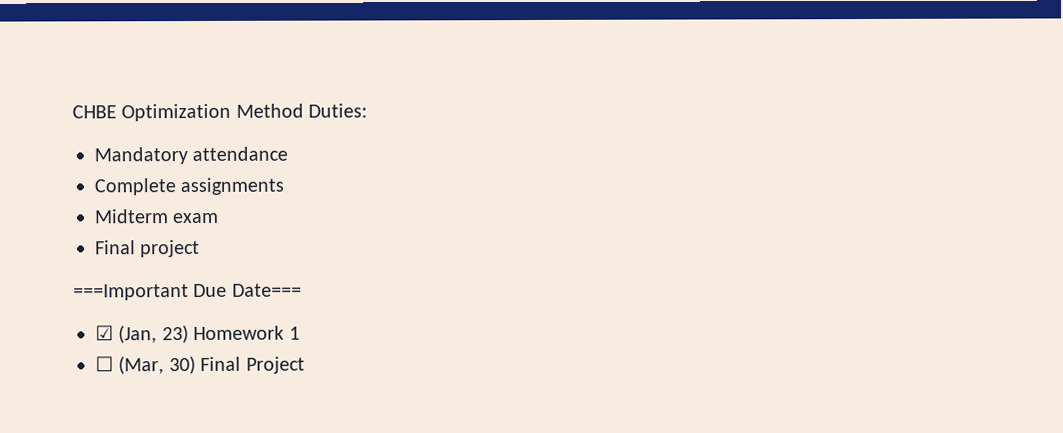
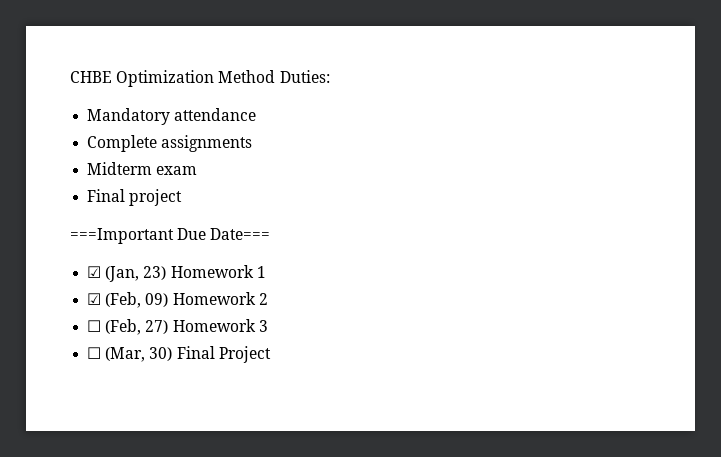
(300, 333) none -> [87,292,268,308] [87,319,268,335] // ☑ (Feb, 09) Homework 2 // ☐ (Feb, 27) Homework 3

